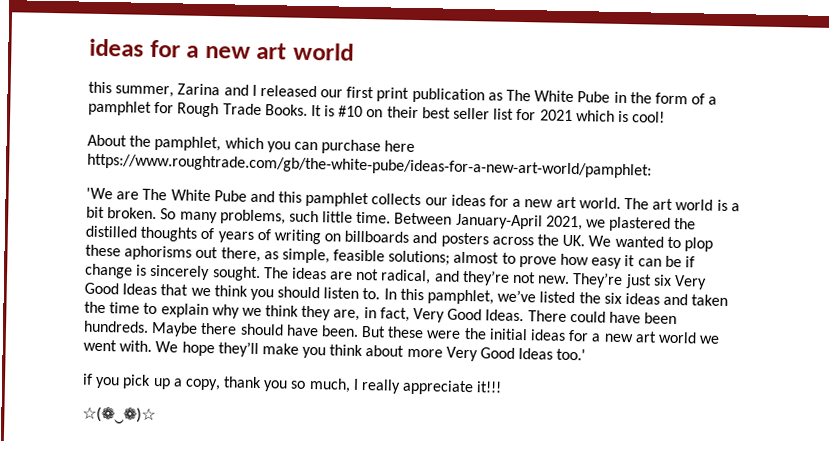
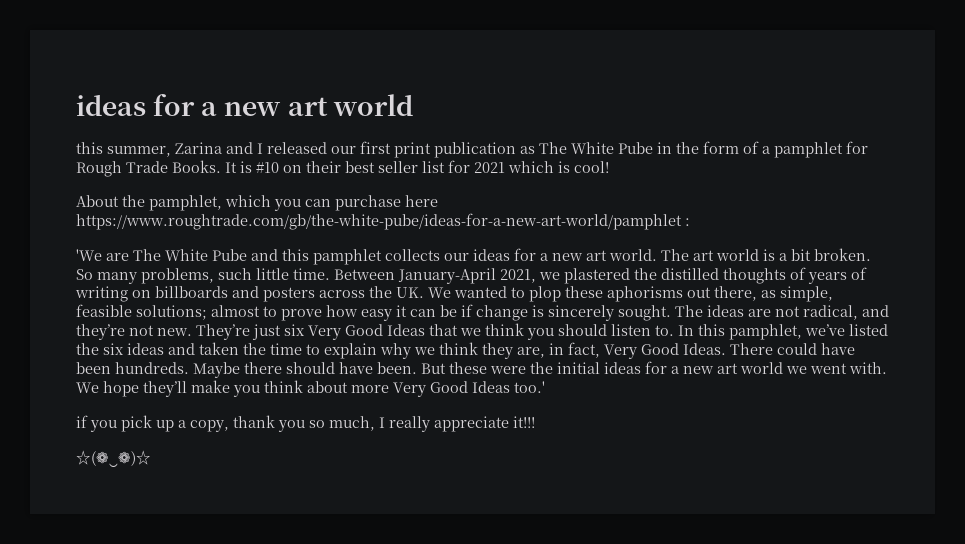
[87,153,652,179] https://www.roughtrade.com/gb/the-white-pube/ideas-for-a-new-art-world/pamphlet: -> [76,213,690,230] https://www.roughtrade.com/gb/the-white-pube/ideas-for-a-new-art-world/pamphlet :

